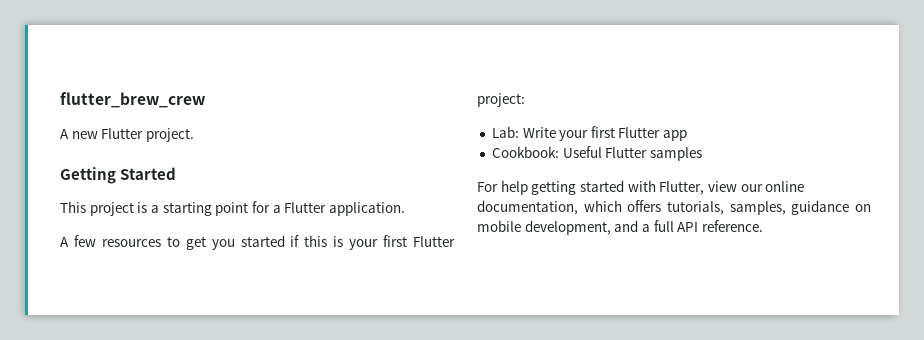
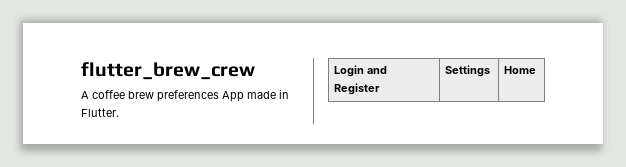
[71,128,194,142] [60,167,177,184] [60,201,405,216] [60,235,456,250] [477,93,525,107] [491,126,688,141] [491,146,702,161] [477,180,805,195] [477,200,871,215] [477,220,763,235] new Flutter project. // Getting Started // This project is a starting point for a Flutter application. // A few resources to get you started if this is your first Flutter project: // Lab: Write your first Flutter app // Cookbook: Useful Flutter samples // For help getting started with Flutter, view our online documentation, which offers tutorials, samples, guidance on mobile development, and a full API reference. -> [92,89,289,102] [81,108,119,117] [334,65,388,77] [334,83,381,95] [445,65,491,77] [504,66,537,74] coffee brew preferences App made in Flutter. // Login and Register | Settings | Home

